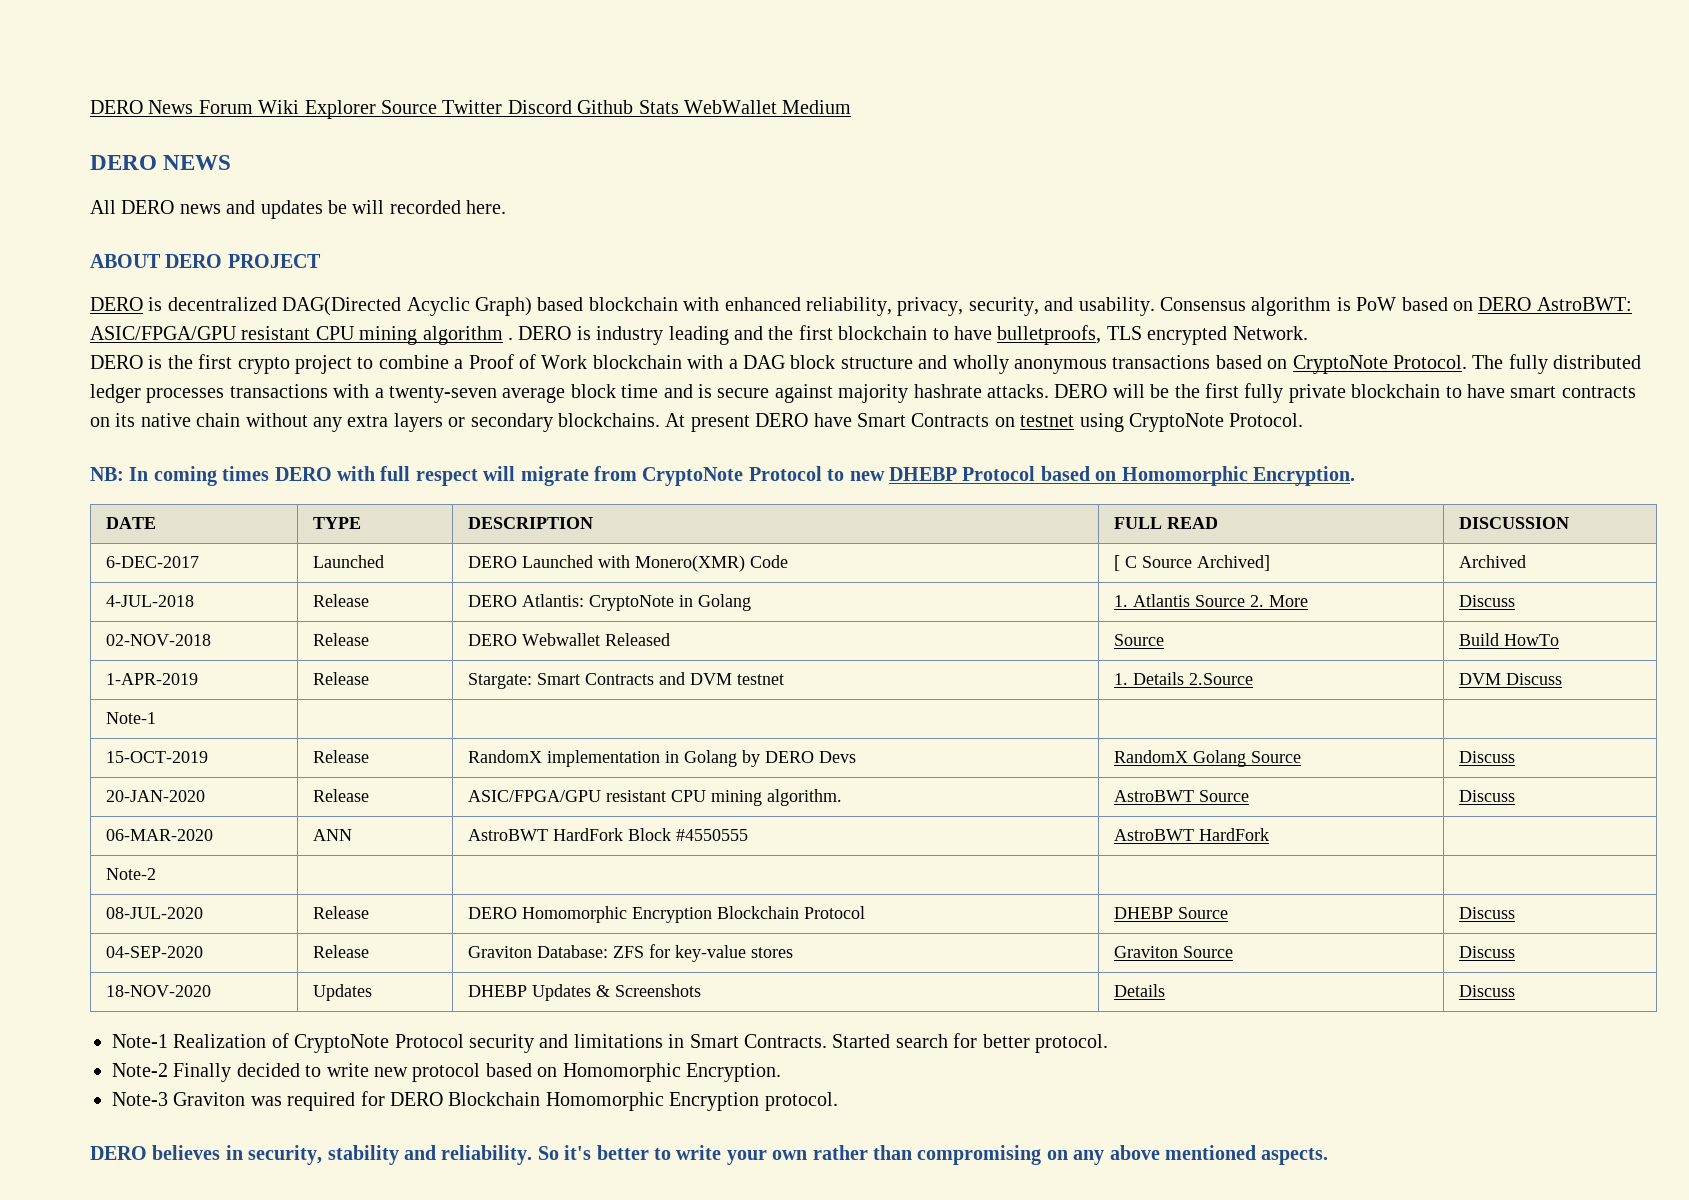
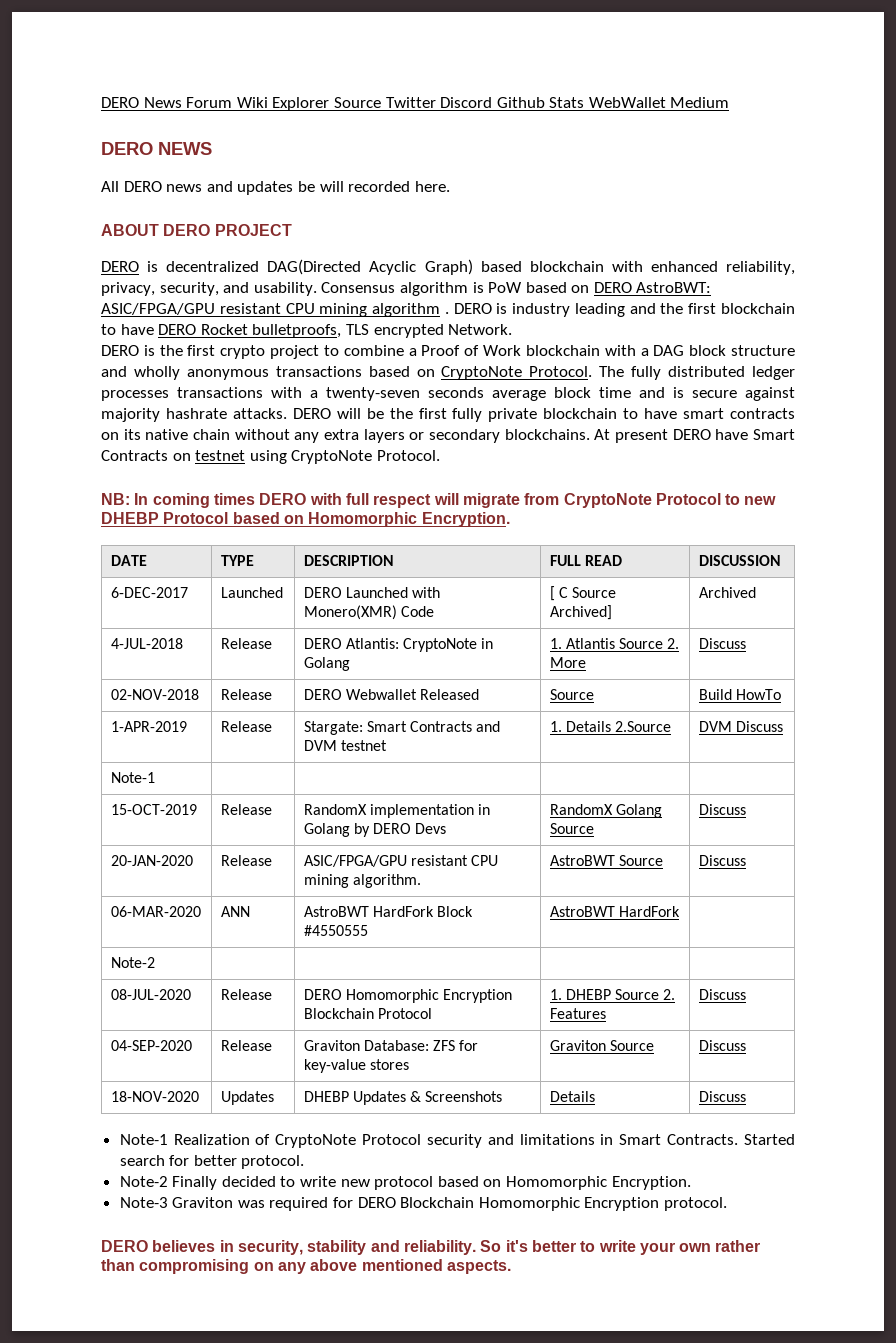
(992, 333) none -> [158,324,248,335] DERO Rocket
(497, 394) none -> [428,387,484,398] seconds
(865, 912) none -> [549,989,562,1000] 1.
(1228, 913) none -> [663,989,676,1000] [549,1008,606,1019] 2. Features

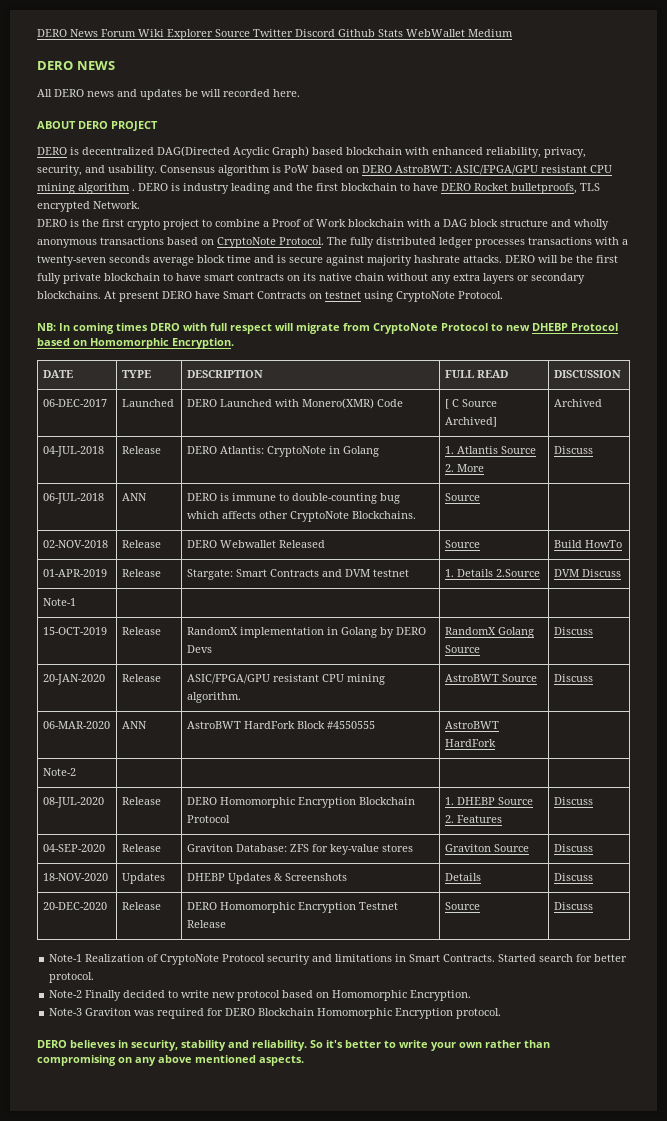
[110,587,188,598] 6-DEC-2017 -> [42,399,107,407] 06-DEC-2017
[110,638,183,649] 4-JUL-2018 -> [42,446,104,457] 04-JUL-2018
(746, 643) none -> [42,493,104,504] [121,493,147,501] [186,493,400,504] [186,511,416,522] [444,493,480,501] // 06-JUL-2018 | ANN | DERO is immune to double-counting bug which affects other CryptoNote Blockchains. | Source |
[110,721,187,732] 1-APR-2019 -> [42,569,107,577] 01-APR-2019
(746, 1096) none -> [42,902,107,910] [121,902,161,910] [186,902,398,913] [186,920,226,928] [444,902,480,910] [553,902,593,910] // 20-DEC-2020 | Release | DERO Homomorphic Encryption Testnet Release | Source | Discuss

